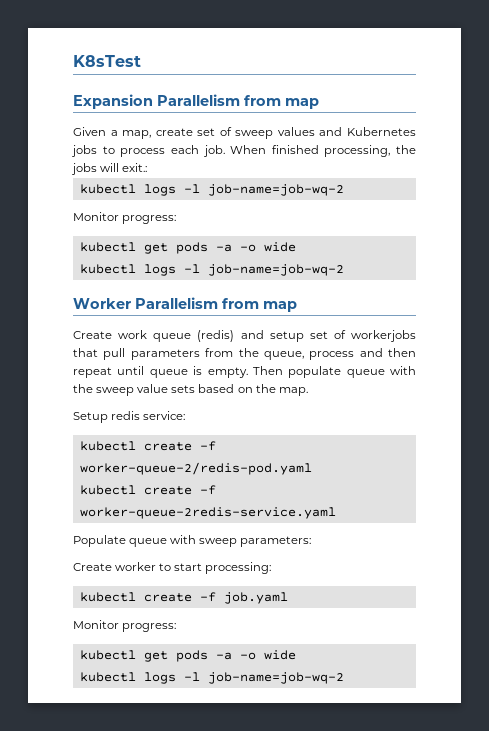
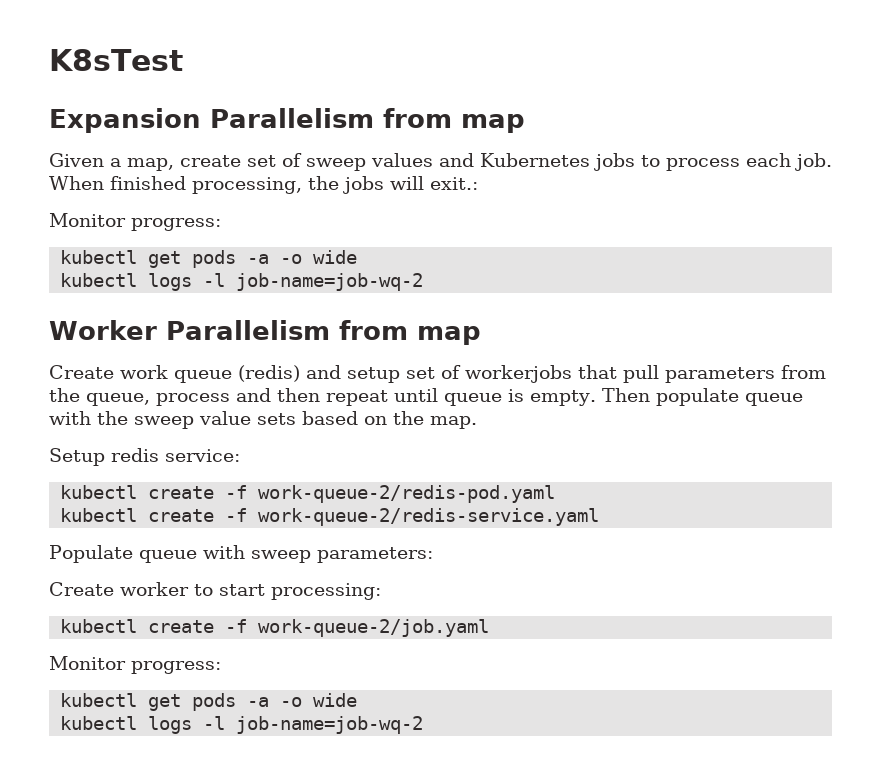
[79,184,344,196] // kubectl logs -l job-name=job-wq-2 -> (478, 183) none
[79,462,312,475] [79,485,216,495] [79,507,336,519] worker-queue-2/redis-pod.yaml // kubectl create -f worker-queue-2redis-service.yaml -> [258,485,556,503] [60,508,600,526] work-queue-2/redis-pod.yaml // kubectl create -f work-queue-2/redis-service.yaml
[223,592,288,604] job.yaml -> [258,619,490,637] work-queue-2/job.yaml

